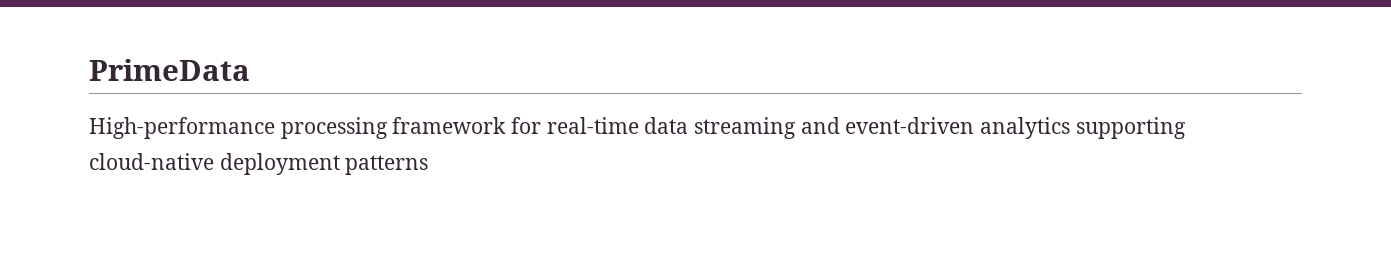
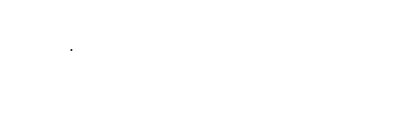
[89,59,250,81] [89,117,1186,139] [89,153,429,175] PrimeData // High-performance processing framework for real-time data streaming and event-driven analytics supporting cloud-native deployment patterns -> [69,49,74,51] .

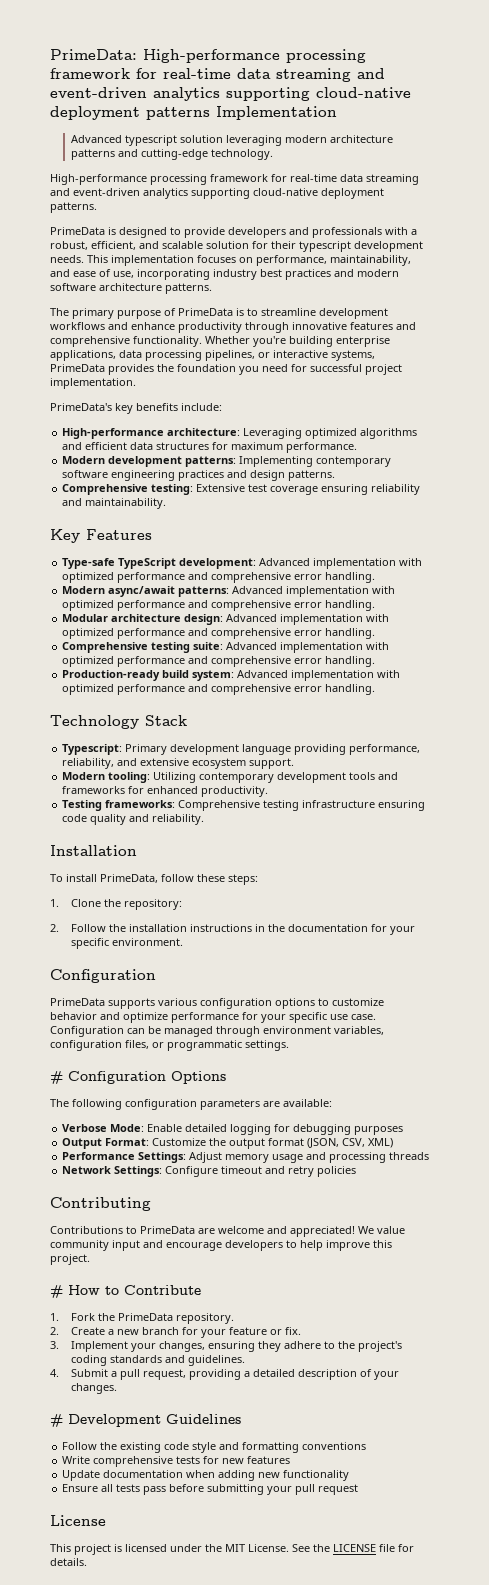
[69,49,74,51] . -> [50,49,366,63] [50,68,385,82] [50,87,411,101] [50,106,337,120] [70,135,393,146] [70,149,273,160] [50,174,419,185] [50,188,384,199] [50,202,97,213] [50,227,417,238] [50,241,423,252] [50,255,411,266] [50,269,399,280] [50,283,212,294] [50,308,388,319] [50,322,416,333] [50,336,390,347] [50,350,375,361] [50,364,402,375] [50,378,136,389] [50,403,222,414] [62,428,418,439] [62,442,358,453] [62,456,392,467] [62,470,336,481] [62,484,421,495] [62,498,167,509] [50,529,152,543] [62,558,423,569] [62,572,376,583] [62,586,396,597] [62,600,376,611] [62,614,390,625] [62,628,376,639] [62,642,390,653] [62,656,376,667] [62,670,401,681] [62,684,376,695] [50,715,187,729] [62,744,421,755] [62,758,295,769] [62,772,399,783] [62,786,269,797] [62,800,426,811] [62,814,205,825] [50,845,137,856] [50,874,258,885] [50,899,182,910] [50,924,415,935] [70,938,183,949] [50,969,156,983] [50,998,384,1009] [50,1012,376,1023] [50,1026,384,1037] [50,1040,289,1051] [50,1071,226,1084] [50,1099,332,1110] [62,1124,404,1135] [62,1138,394,1149] [62,1152,430,1163] [62,1166,357,1177] [50,1197,151,1211] [50,1226,405,1237] [50,1240,392,1251] [50,1254,90,1265] [50,1285,201,1298] [50,1313,234,1324] [50,1327,301,1338] [50,1341,402,1352] [70,1355,245,1366] [50,1369,399,1380] [70,1383,117,1394] [50,1414,241,1427] [62,1442,367,1453] [62,1456,291,1467] [62,1470,350,1481] [62,1484,359,1495] [50,1515,106,1526] [50,1544,414,1555] [50,1558,87,1566] PrimeData: High-performance processing framework for real-time data streaming and event-driven analytics supporting cloud-native deployment patterns Implementation // Advanced typescript solution leveraging modern architecture patterns and cutting-edge technology. // High-performance processing framework for real-time data streaming and event-driven analytics supporting cloud-native deployment patterns. // PrimeData is designed to provide developers and professionals with a robust, efficient, and scalable solution for their typescript development needs. This implementation focuses on performance, maintainability, and ease of use, incorporating industry best practices and modern software architecture patterns. // The primary purpose of PrimeData is to streamline development workflows and enhance productivity through innovative features and comprehensive functionality. Whether you're building enterprise applications, data processing pipelines, or interactive systems, PrimeData provides the foundation you need for successful project implementation. // PrimeData's key benefits include: // High-performance architecture: Leveraging optimized algorithms and efficient data structures for maximum performance. // Modern development patterns: Implementing contemporary software engineering practices and design patterns. // Comprehensive testing: Extensive test coverage ensuring reliability and maintainability. // Key Features // Type-safe TypeScript development: Advanced implementation with optimized performance and comprehensive error handling. // Modern async/await patterns: Advanced implementation with optimized performance and comprehensive error handling. // Modular architecture design: Advanced implementation with optimized performance and comprehensive error handling. // Comprehensive testing suite: Advanced implementation with optimized performance and comprehensive error handling. // Production-ready build system: Advanced implementation with optimized performance and comprehensive error handling. // Technology Stack // Typescript: Primary development language providing performance, reliability, and extensive ecosystem support. // Modern tooling: Utilizing contemporary development tools and frameworks for enhanced productivity. // Testing frameworks: Comprehensive testing infrastructure ensuring code quality and reliability. // Installation // To install PrimeData, follow these steps: // 1. Clone the repository: // 2. Follow the installation instructions in the documentation for your specific environment. // Configuration // PrimeData supports various configuration options to customize behavior and optimize performance for your specific use case. Configuration can be managed through environment variables, configuration files, or programmatic settings. // # Configuration Options // The following configuration parameters are available: // Verbose Mode: Enable detailed logging for debugging purposes // Output Format: Customize the output format (JSON, CSV, XML) // Performance Settings: Adjust memory usage and processing threads // Network Settings: Configure timeout and retry policies // Contributing // Contributions to PrimeData are welcome and appreciated! We value community input and encourage developers to help improve this project. // # How to Contribute // 1. Fork the PrimeData repository. // 2. Create a new branch for your feature or fix. // 3. Implement your changes, ensuring they adhere to the project's coding standards and guidelines. // 4. Submit a pull request, providing a detailed description of your changes. // # Development Guidelines // Follow the existing code style and formatting conventions // Write comprehensive tests for new features // Update documentation when adding new functionality // Ensure all tests pass before submitting your pull request // License // This project is licensed under the MIT License. See the LICENSE file for details.

